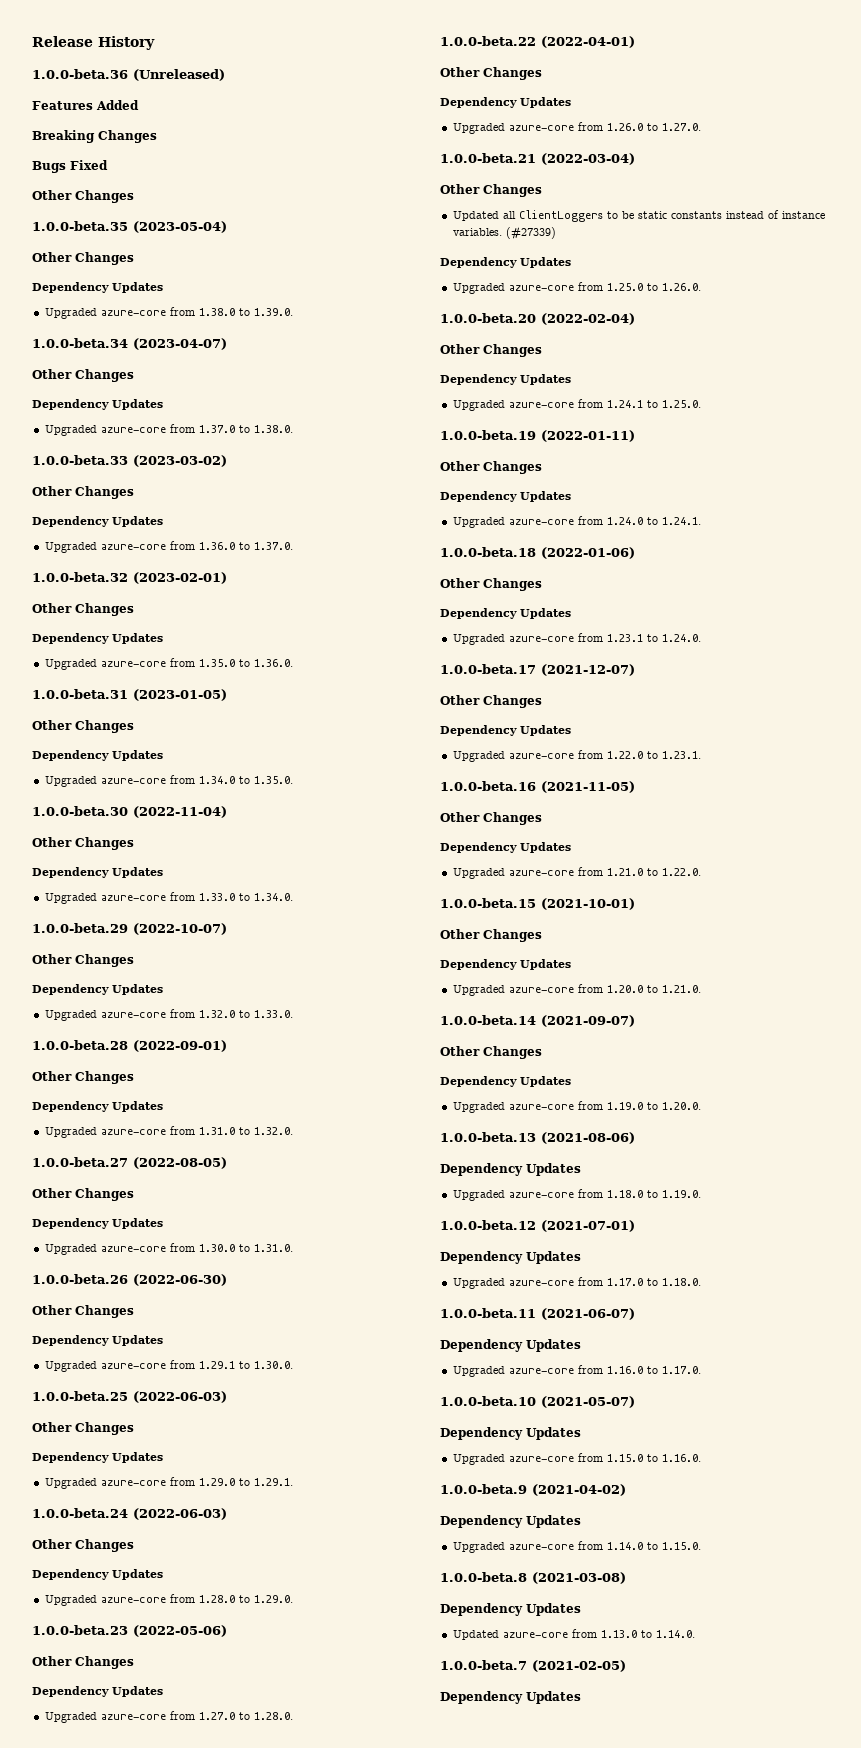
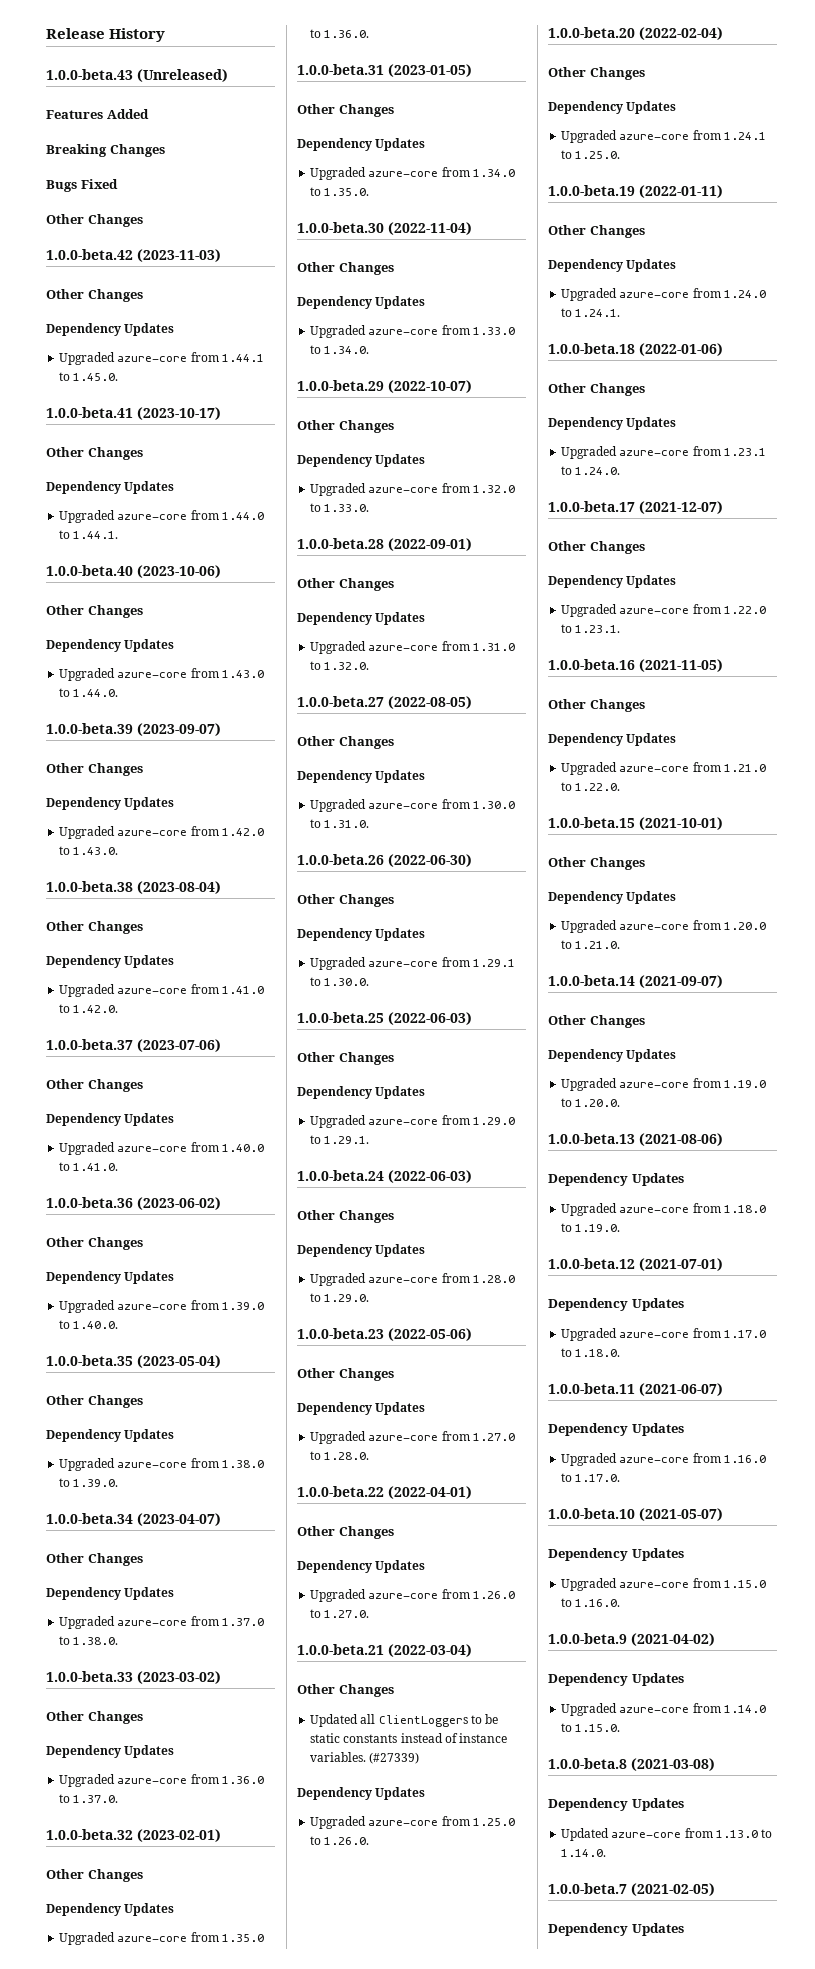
[32,69,128,79] 1.0.0-beta.36 -> [46,69,133,80] 1.0.0-beta.43
(134, 196) none -> [46,249,221,262] [46,289,143,302] [46,323,175,336] [59,352,264,365] [59,372,119,381] [46,407,221,420] [46,447,143,460] [46,481,175,494] [59,510,264,523] [59,530,119,539] [46,565,221,578] [46,605,143,618] [46,639,175,652] [59,668,264,681] [59,688,119,697] [46,723,221,736] [46,763,143,776] [46,797,175,810] [59,826,264,839] [59,846,119,855] [46,881,221,894] [46,921,143,934] [46,955,175,968] [59,984,264,997] [59,1004,119,1013] [46,1039,221,1052] [46,1079,143,1092] [46,1113,175,1126] [59,1142,264,1155] [59,1162,119,1171] [46,1197,221,1210] [46,1237,143,1250] [46,1271,175,1284] [59,1300,264,1313] [59,1320,119,1329] // 1.0.0-beta.42 (2023-11-03) // Other Changes // Dependency Updates // Upgraded azure-core from 1.44.1 to 1.45.0. // 1.0.0-beta.41 (2023-10-17) // Other Changes // Dependency Updates // Upgraded azure-core from 1.44.0 to 1.44.1. // 1.0.0-beta.40 (2023-10-06) // Other Changes // Dependency Updates // Upgraded azure-core from 1.43.0 to 1.44.0. // 1.0.0-beta.39 (2023-09-07) // Other Changes // Dependency Updates // Upgraded azure-core from 1.42.0 to 1.43.0. // 1.0.0-beta.38 (2023-08-04) // Other Changes // Dependency Updates // Upgraded azure-core from 1.41.0 to 1.42.0. // 1.0.0-beta.37 (2023-07-06) // Other Changes // Dependency Updates // Upgraded azure-core from 1.40.0 to 1.41.0. // 1.0.0-beta.36 (2023-06-02) // Other Changes // Dependency Updates // Upgraded azure-core from 1.39.0 to 1.40.0.

